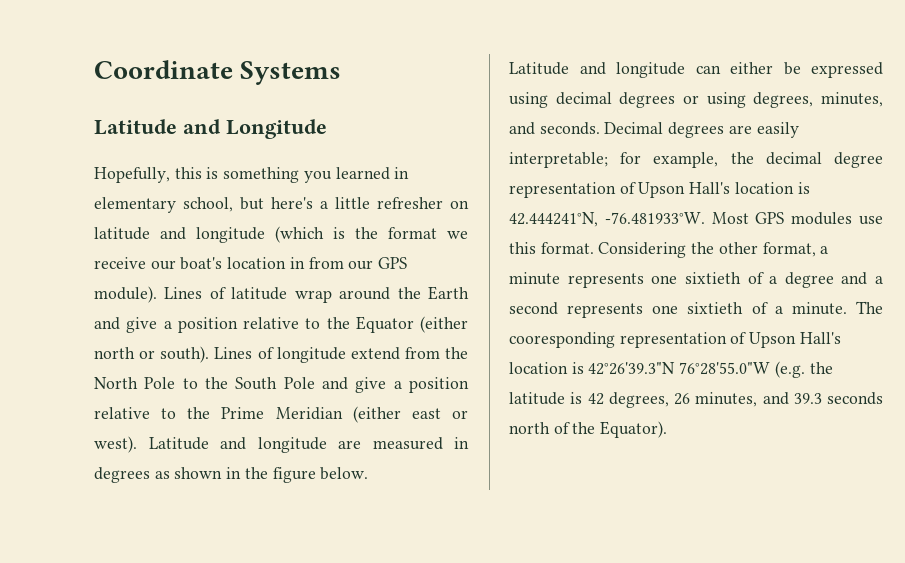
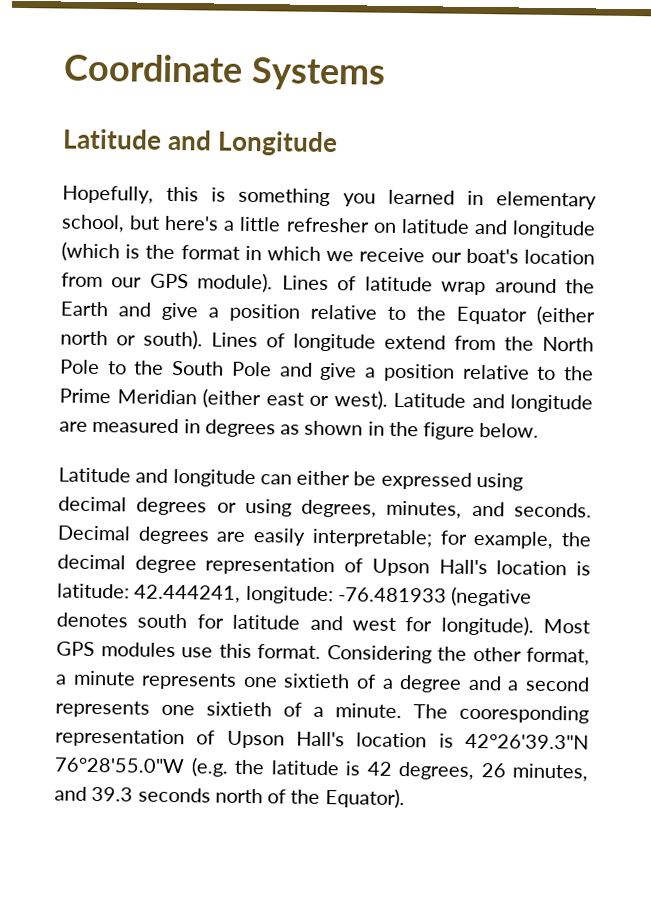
(437, 233) none -> [244,245,321,261] in which
[289,257,305,269] in -> (595, 257) none
[509,212,705,227] 42.444241°N, -76.481933°W. -> [57,583,533,607] [56,612,534,636] latitude: 42.444241, longitude: -76.481933 (negative denotes south for latitude and west for longitude).

